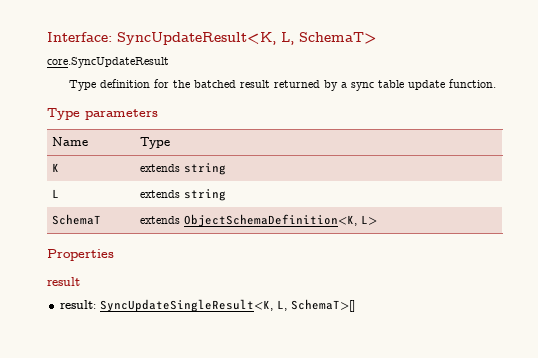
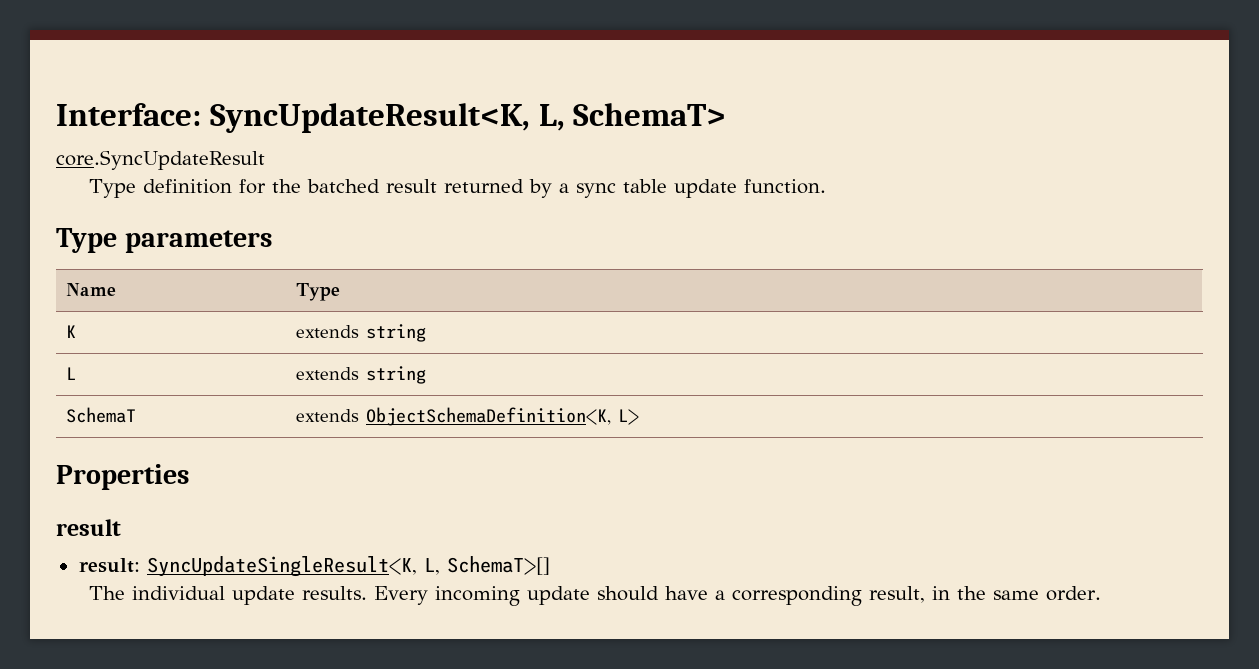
(355, 305) none -> [88,586,1101,606] // The individual update results. Every incoming update should have a corresponding result, in the same order.

